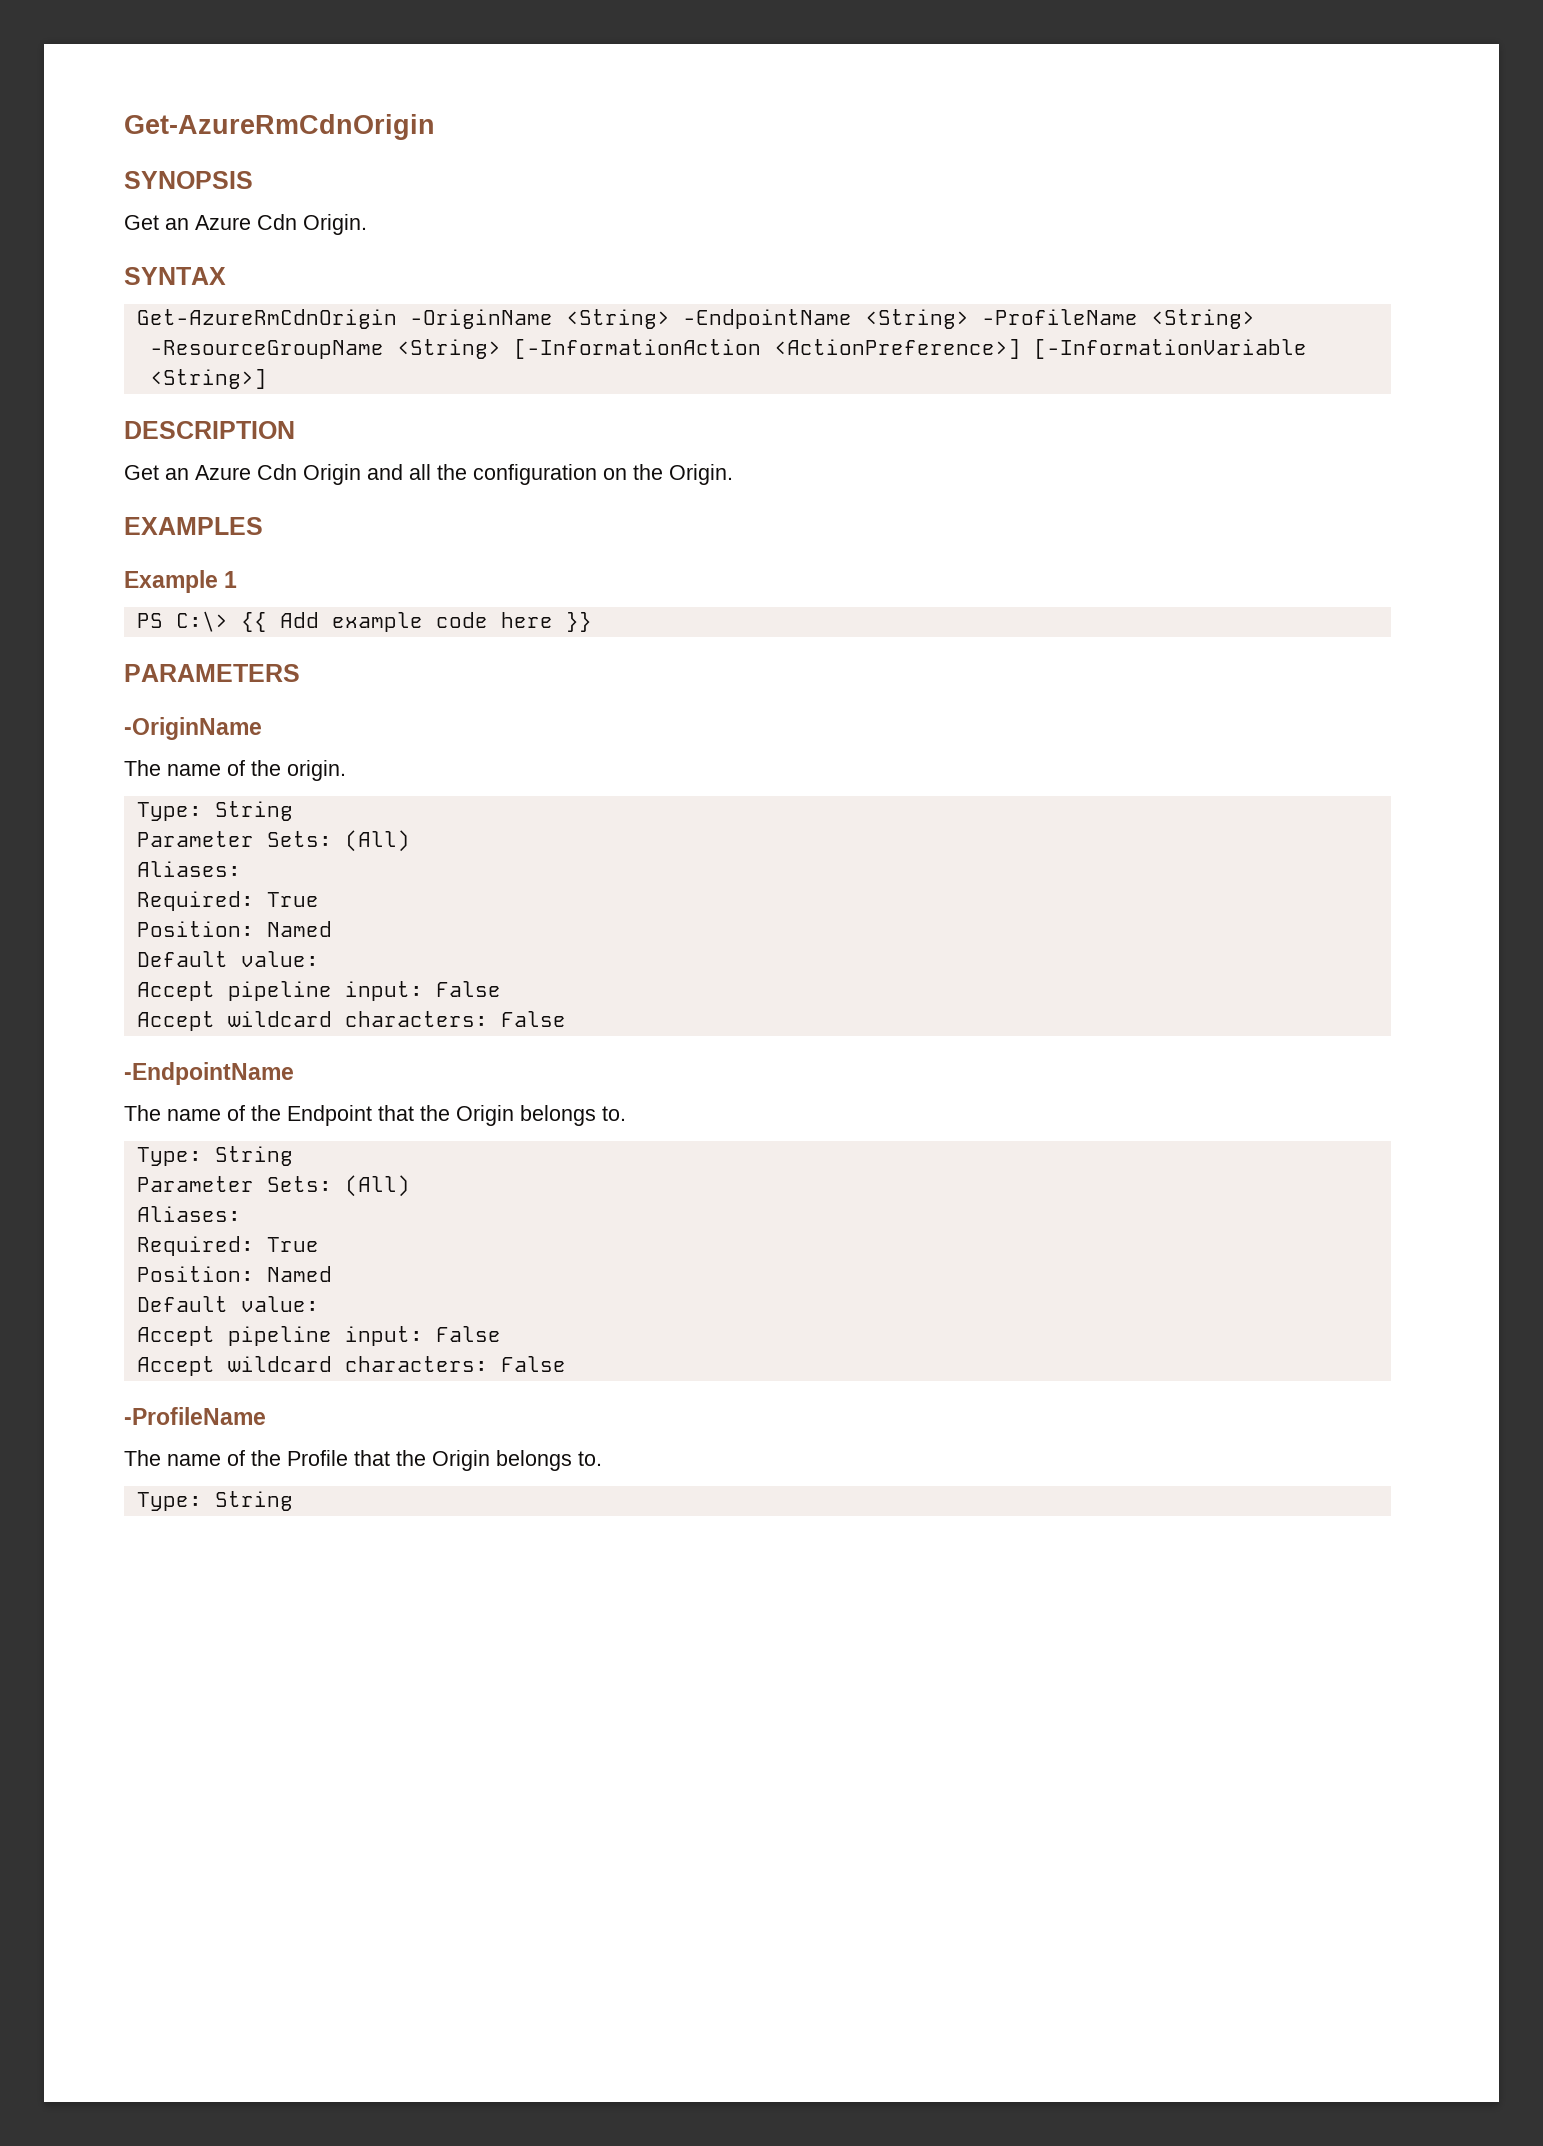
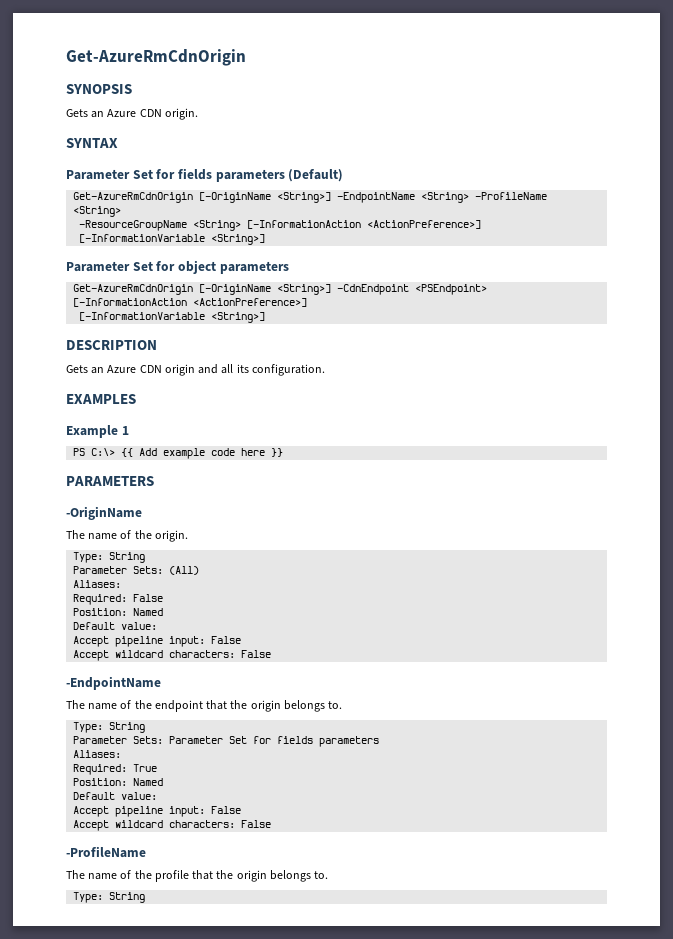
[124,214,367,235] Get an Azure Cdn Origin. -> [66,108,198,120] Gets an Azure CDN origin.
[136,309,670,329] // Get-AzureRmCdnOrigin -OriginName <String> -> [66,168,344,182] [73,192,332,203] // Parameter Set for fields parameters (Default) // Get-AzureRmCdnOrigin [-OriginName <String>]
(267, 379) none -> [66,260,289,274] [73,284,488,295] [73,298,308,307] [79,312,266,323] // Parameter Set for object parameters // Get-AzureRmCdnOrigin [-OriginName <String>] -CdnEndpoint <PSEndpoint> [-InformationAction <ActionPreference>] // [-InformationVariable <String>]
[124,464,733,485] Get an Azure Cdn Origin and all the configuration on the Origin. -> [66,364,325,376] Gets an Azure CDN origin and all its configuration.
[266,892,319,907] True -> [133,594,164,602] False
[287,1105,514,1126] Endpoint that the Origin -> [154,700,281,712] endpoint that the origin
[344,1175,410,1197] (All) -> [169,736,380,747] Parameter Set for fields parameters
[287,1450,490,1471] Profile that the Origin -> [154,870,267,882] profile that the origin

